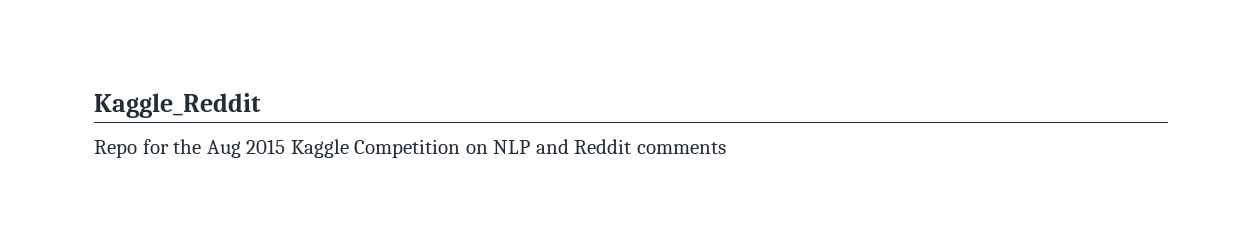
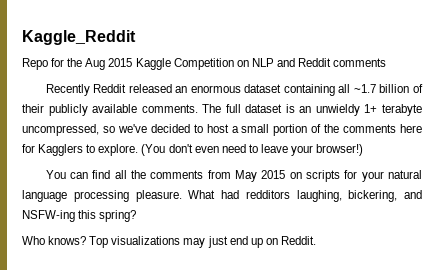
(726, 148) none -> [45,84,423,96] [22,104,423,116] [22,124,422,136] [22,144,364,156] [45,170,423,182] [22,190,422,202] [22,210,137,222] [22,236,316,248] // Recently Reddit released an enormous dataset containing all ~1.7 billion of their publicly available comments. The full dataset is an unwieldy 1+ terabyte uncompressed, so we've decided to host a small portion of the comments here for Kagglers to explore. (You don't even need to leave your browser!) // You can find all the comments from May 2015 on scripts for your natural language processing pleasure. What had redditors laughing, bickering, and NSFW-ing this spring? // Who knows? Top visualizations may just end up on Reddit.

